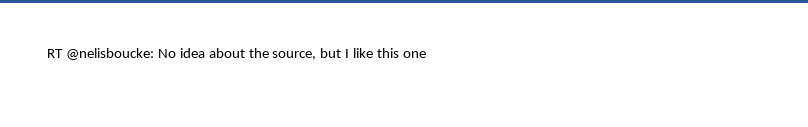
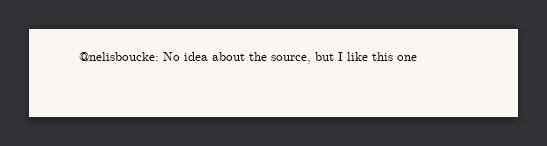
[47,49,63,58] RT -> (79, 56) none

